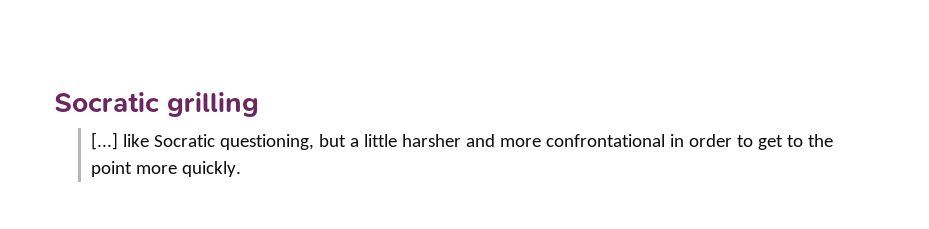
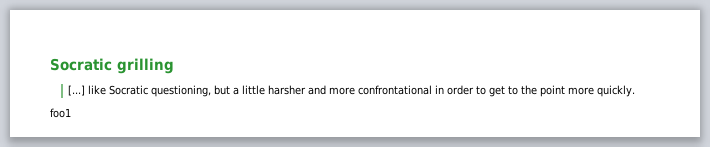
(241, 169) none -> [50,108,71,118] // foo1

